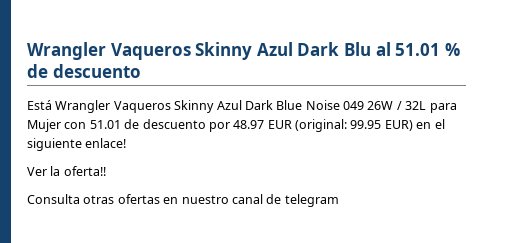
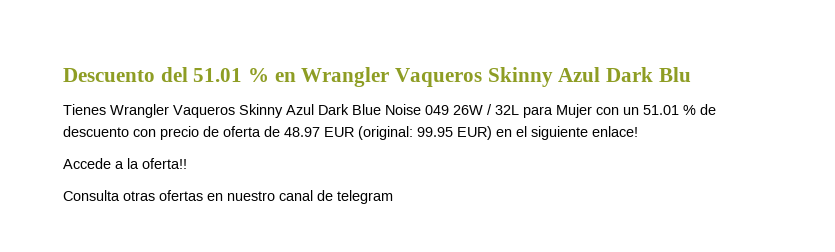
(27, 51) none -> [63,67,296,82] Descuento del 51.01 % en
[375,42,460,56] [27,64,141,78] [27,100,52,110] al 51.01 % de descuento // Está -> [63,104,106,115] // Tienes
[89,119,230,132] 51.01 de descuento por -> [623,104,716,115] [63,126,280,140] un 51.01 % de descuento con precio de oferta de
[27,167,47,176] Ver -> [63,158,124,169] Accede a

